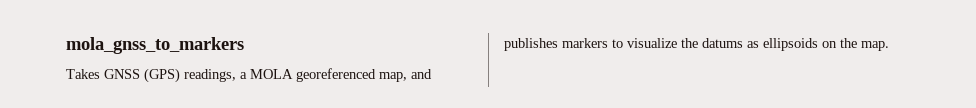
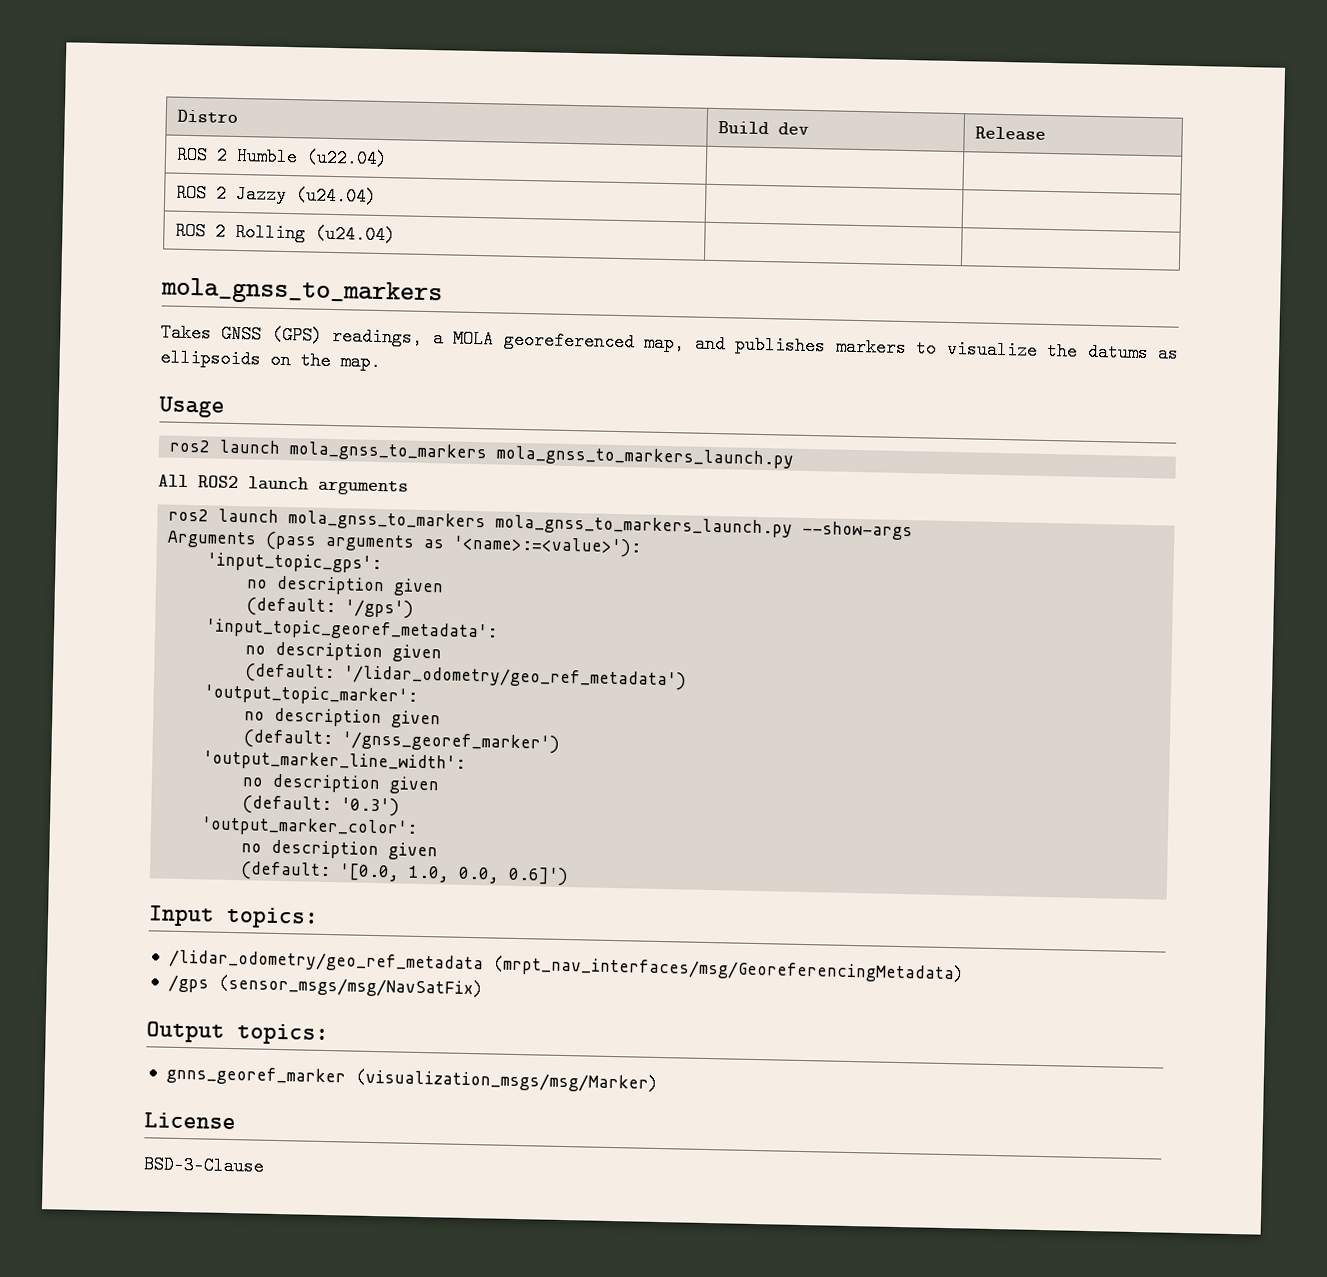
(66, 45) none -> [176,109,238,123] [717,121,809,135] [974,126,1046,141] [175,145,388,169] [175,183,377,206] [174,221,396,245] Distro | Build dev | Release // ROS 2 Humble (u22.04) | | // ROS 2 Jazzy (u24.04) | | // ROS 2 Rolling (u24.04) | | //
(889, 46) none -> [158,396,225,418] [169,439,795,469] [158,474,409,496] [168,508,914,541] [167,530,643,558] [207,552,383,574] [246,575,445,597] [246,597,415,619] [205,618,499,642] [245,641,443,663] [245,663,688,691] [204,684,419,706] [244,707,442,729] [243,729,561,754] [203,750,467,773] [242,773,441,795] [242,795,401,817] [201,816,419,838] [241,839,439,861] [240,861,570,887] [148,905,319,929] [168,949,965,984] [167,974,484,999] [146,1021,329,1046] [165,1065,659,1093] [144,1112,236,1130] [143,1155,265,1176] // Usage // ros2 launch mola_gnss_to_markers mola_gnss_to_markers_launch.py // All ROS2 launch arguments // ros2 launch mola_gnss_to_markers mola_gnss_to_markers_launch.py --show-args // Arguments (pass arguments as '<name>:=<value>'): // 'input_topic_gps': // no description given // (default: '/gps') // 'input_topic_georef_metadata': // no description given // (default: '/lidar_odometry/geo_ref_metadata') // 'output_topic_marker': // no description given // (default: '/gnss_georef_marker') // 'output_marker_line_width': // no description given // (default: '0.3') // 'output_marker_color': // no description given // (default: '[0.0, 1.0, 0.0, 0.6]') // Input topics: // /lidar_odometry/geo_ref_metadata (mrpt_nav_interfaces/msg/GeoreferencingMetadata) // /gps (sensor_msgs/msg/NavSatFix) // Output topics: // gnns_georef_marker (visualization_msgs/msg/Marker) // License // BSD-3-Clause

